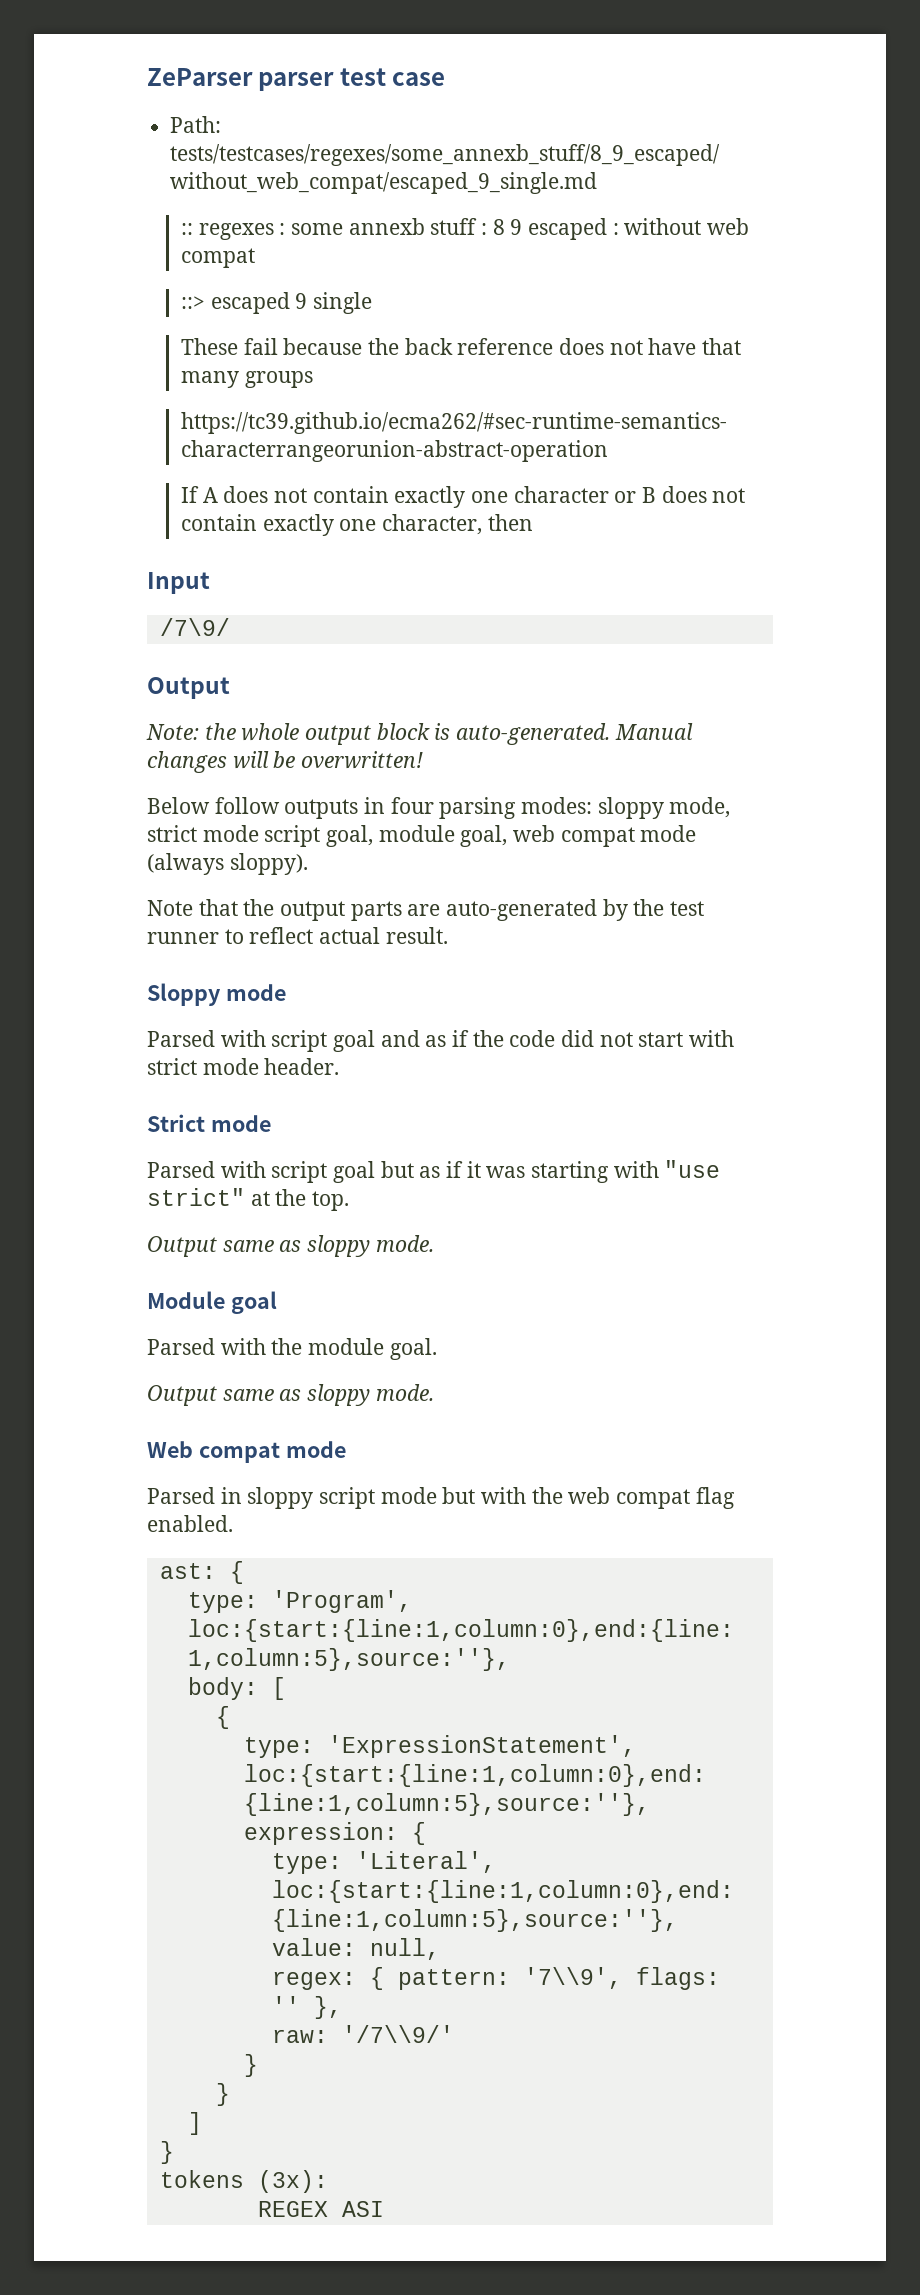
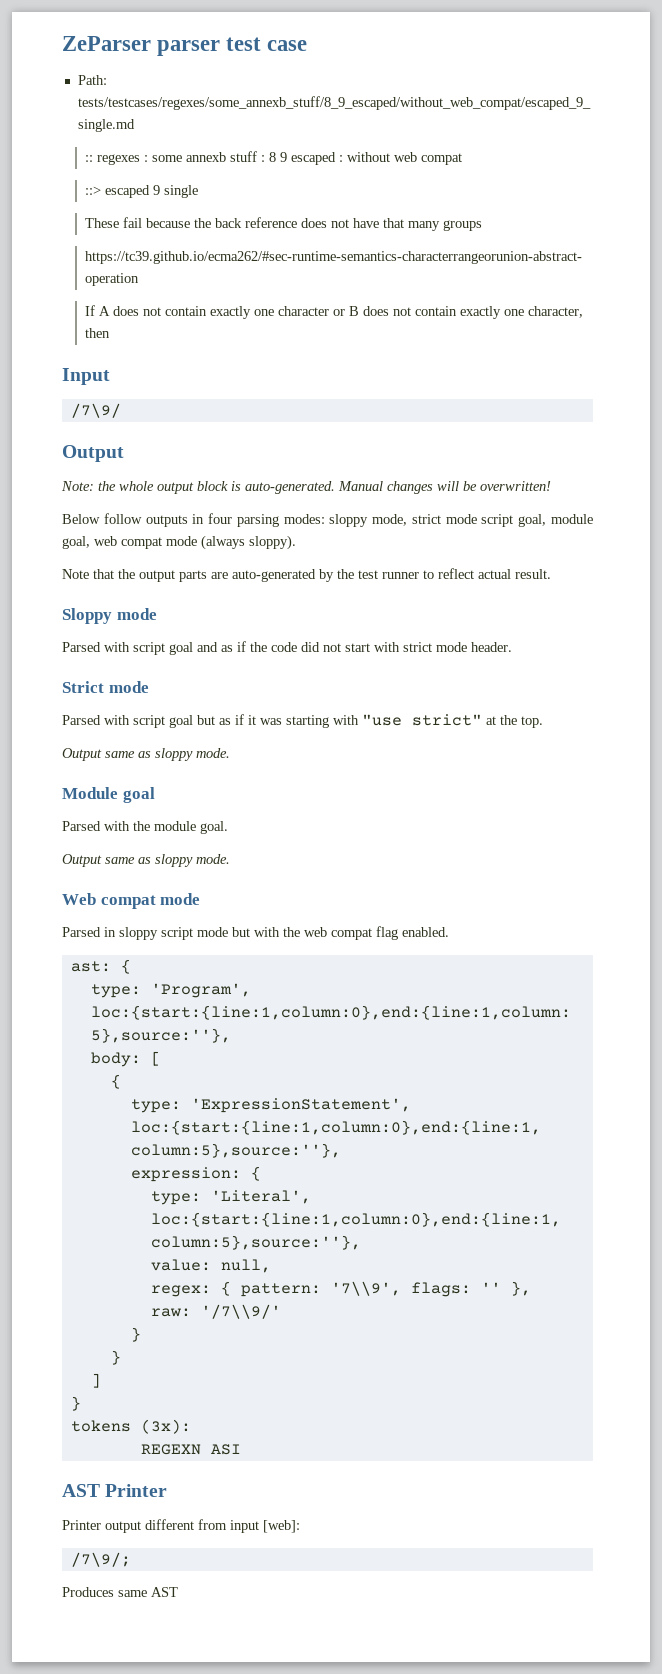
[257,2201,328,2217] REGEX -> [140,1444,201,1455] REGEXN
(384, 2209) none -> [62,1484,168,1497] [62,1519,300,1533] [70,1552,131,1567] [62,1587,178,1597] // AST Printer // Printer output different from input [web]: // /7\9/; // Produces same AST

